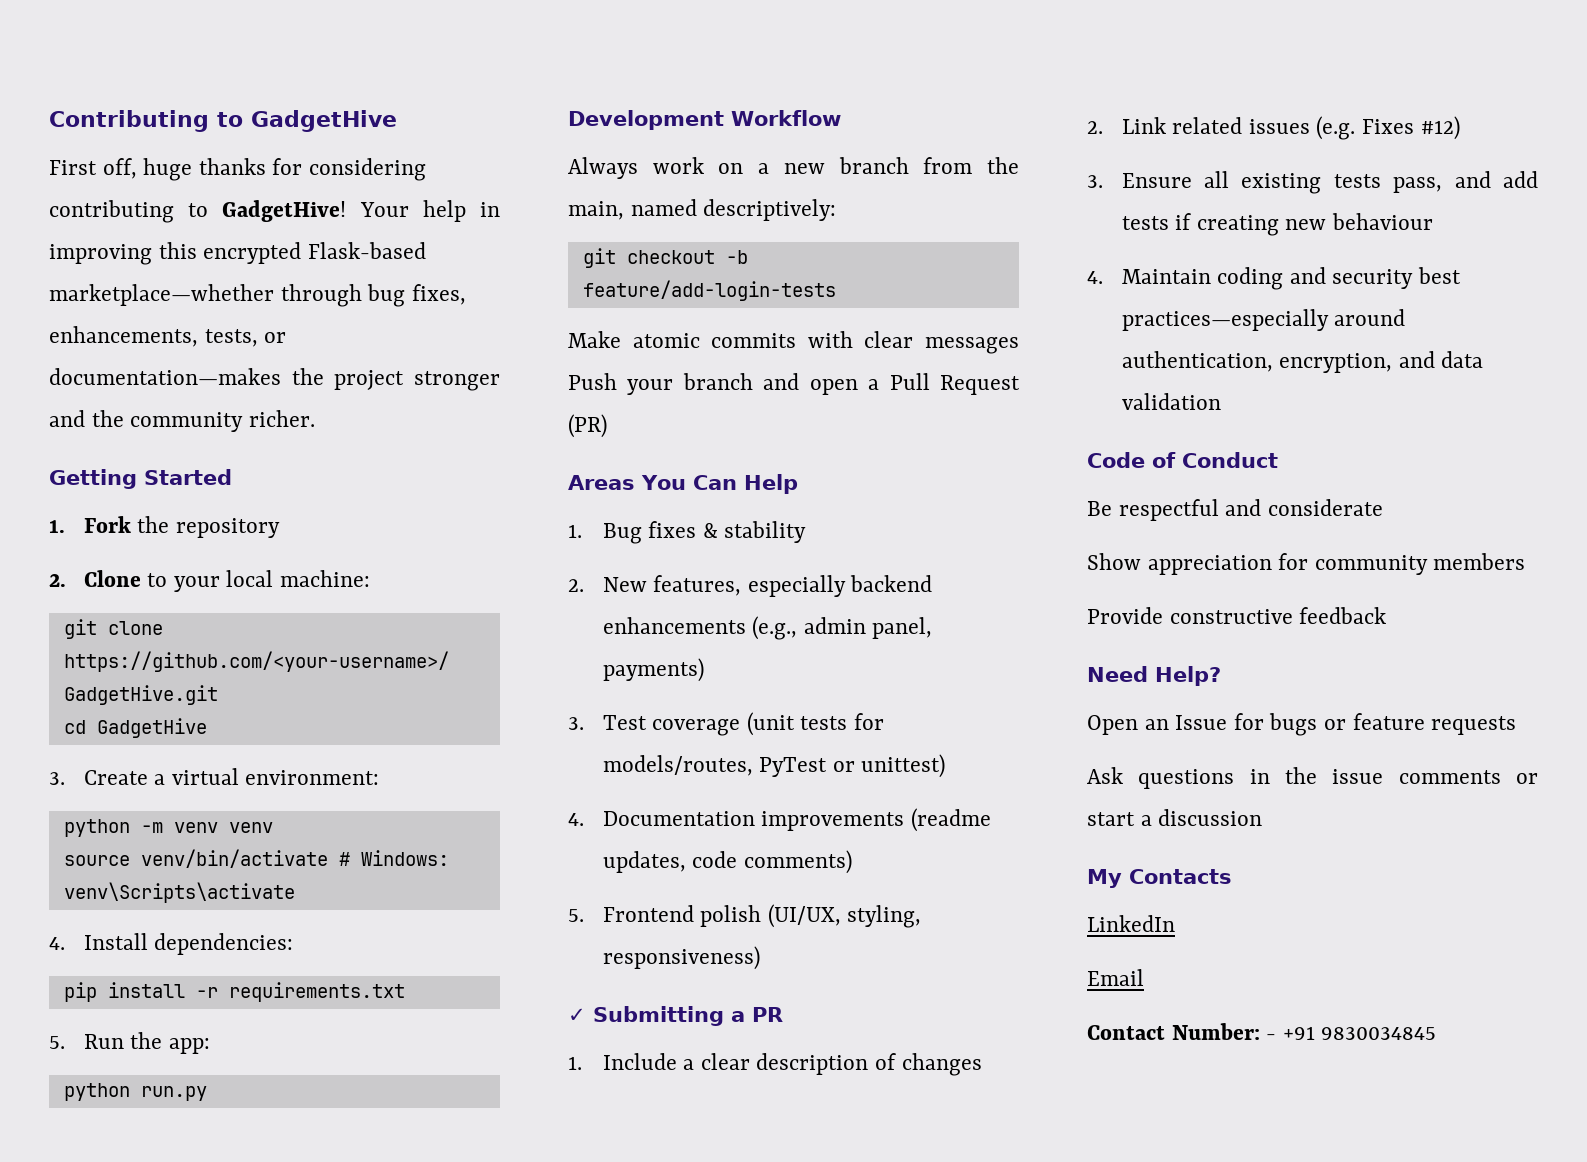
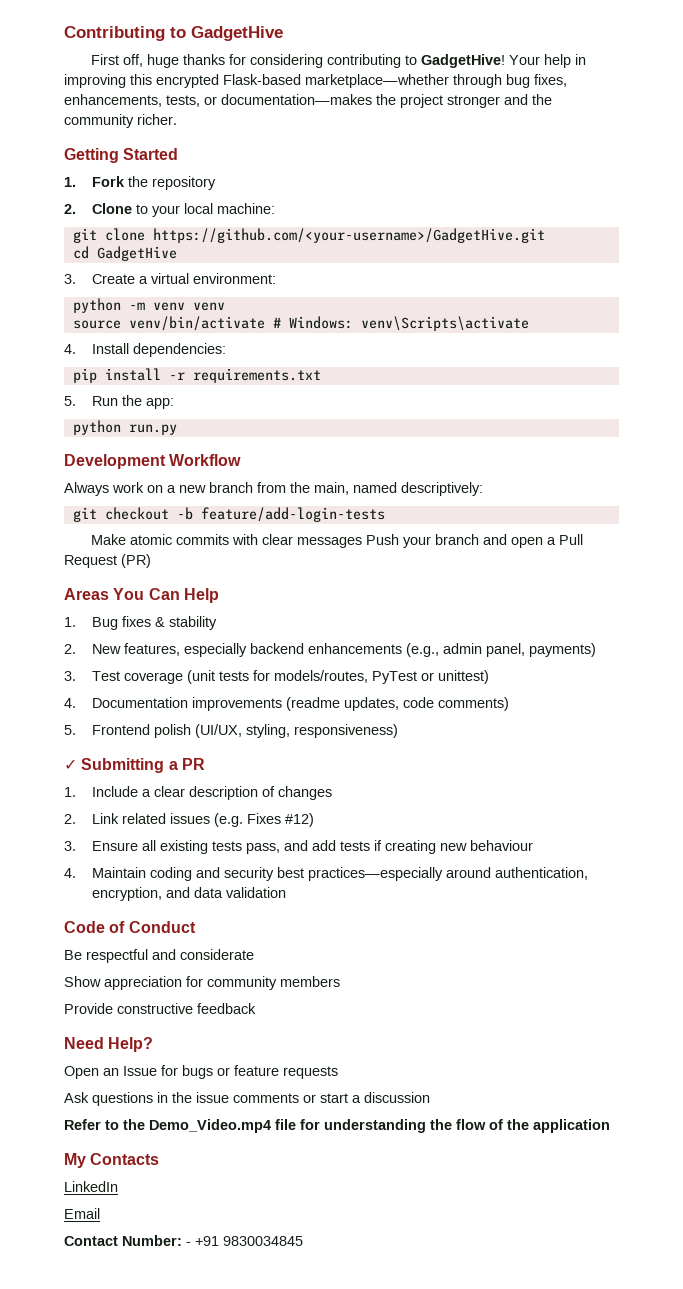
(1263, 817) none -> [64,1119,610,1133] // Refer to the Demo_Video.mp4 file for understanding the flow of the application

